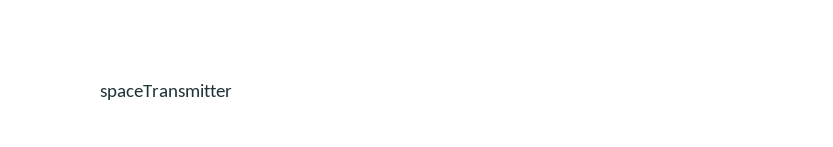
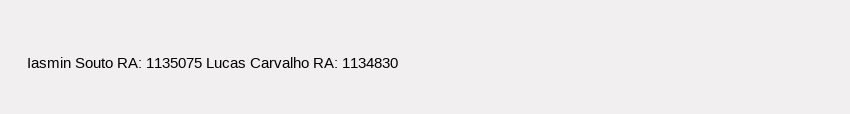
[100,84,232,100] spaceTransmitter -> [27,57,399,68] Iasmin Souto RA: 1135075 Lucas Carvalho RA: 1134830

